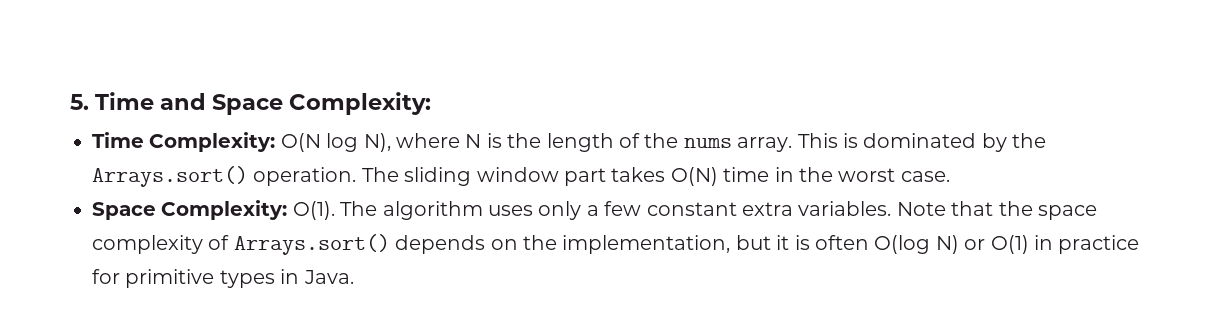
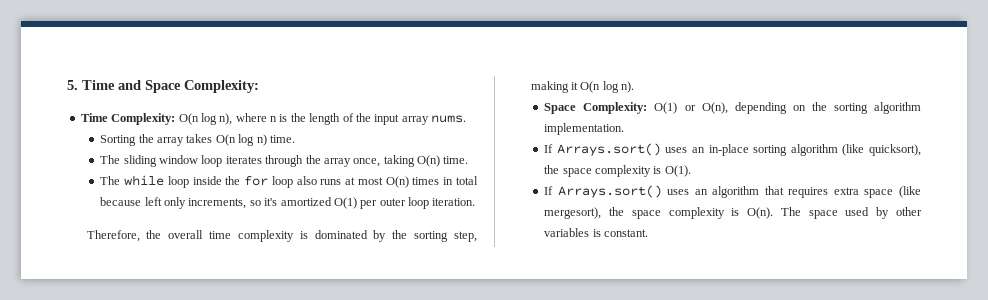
[280,133,482,152] O(N log N), where N -> [178,113,277,125] O(n log n), where n
[683,133,1047,152] [92,166,950,187] [92,200,1097,220] [92,234,1140,255] [92,269,354,288] nums array. This is dominated by the Arrays.sort() operation. The sliding window part takes O(N) time in the worst case. // Space Complexity: O(1). The algorithm uses only a few constant extra variables. Note that the space complexity of Arrays.sort() depends on the implementation, but it is often O(log N) or O(1) in practice for primitive types in Java. -> [374,114,466,125] [100,134,295,146] [100,155,469,167] [100,175,478,188] [100,197,476,209] [86,230,477,242] [530,81,635,93] [544,102,921,114] [544,123,625,135] [544,143,921,156] [544,165,691,177] [544,185,921,198] [544,207,922,219] [544,228,649,237] input array nums. // Sorting the array takes O(n log n) time. // The sliding window loop iterates through the array once, taking O(n) time. // The while loop inside the for loop also runs at most O(n) times in total because left only increments, so it's amortized O(1) per outer loop iteration. // Therefore, the overall time complexity is dominated by the sorting step, making it O(n log n). // Space Complexity: O(1) or O(n), depending on the sorting algorithm implementation. // If Arrays.sort() uses an in-place sorting algorithm (like quicksort), the space complexity is O(1). // If Arrays.sort() uses an algorithm that requires extra space (like mergesort), the space complexity is O(n). The space used by other variables is constant.

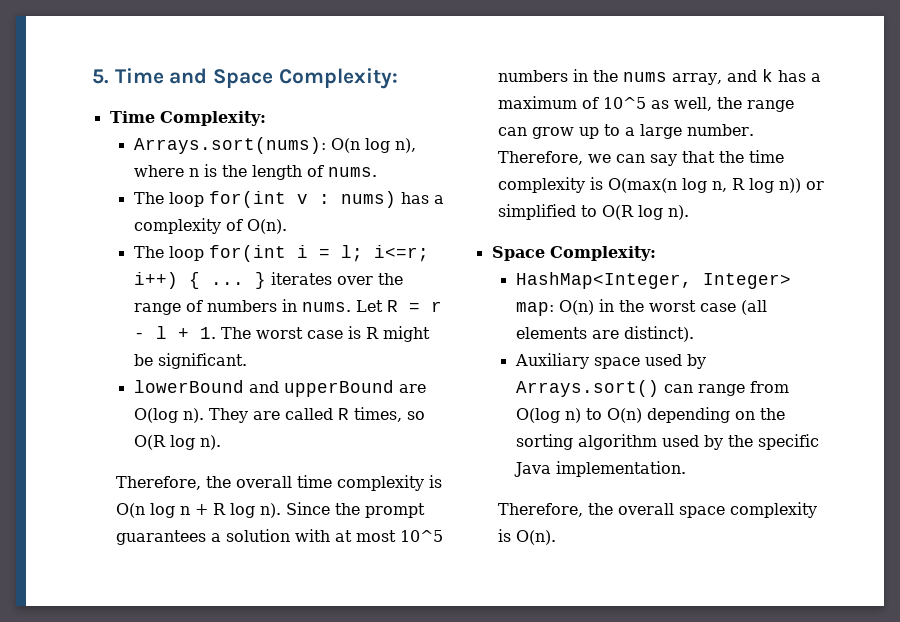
(176, 119) none -> [133,137,326,154] // Arrays.sort(nums):
[355,113,466,125] [100,134,295,146] [100,155,469,167] [100,175,478,188] [100,197,476,209] the input array nums. // Sorting the array takes O(n log n) time. // The sliding window loop iterates through the array once, taking O(n) time. // The while loop inside the for loop also runs at most O(n) times in total because left only increments, so it's amortized O(1) per outer loop iteration. -> [327,167,377,177] [133,191,444,208] [133,218,287,234] [133,245,429,262] [133,272,403,289] [133,299,442,315] [133,326,430,342] [133,353,247,369] [133,380,426,397] [133,407,425,423] [133,435,221,450] nums. // The loop for(int v : nums) has a complexity of O(n). // The loop for(int i = l; i<=r; i++) { ... } iterates over the range of numbers in nums. Let R = r - l + 1. The worst case is R might be significant. // lowerBound and upperBound are O(log n). They are called R times, so O(R log n).
[314,230,477,242] [530,81,635,93] [544,102,728,114] dominated by the sorting step, making it O(n log n). // Space Complexity: O(1) or O(n), -> [116,502,426,518] [116,529,444,545] [498,69,822,85] [498,96,795,112] [498,124,755,139] [498,150,785,166] [498,177,825,193] [498,204,690,220] [491,246,656,261] [515,272,791,289] [515,299,767,316] [515,326,694,342] [514,353,706,369] [515,380,789,397] [515,408,642,423] O(n log n + R log n). Since the prompt guarantees a solution with at most 10^5 numbers in the nums array, and k has a maximum of 10^5 as well, the range can grow up to a large number. Therefore, we can say that the time complexity is O(max(n log n, R log n)) or simplified to O(R log n). // Space Complexity: // HashMap<Integer, Integer> map: O(n) in the worst case (all elements are distinct). // Auxiliary space used by Arrays.sort() can range from O(log n) to O(n)
[544,123,625,135] [544,143,921,156] [544,165,691,177] [544,185,921,198] [544,207,922,219] [544,228,649,237] implementation. // If Arrays.sort() uses an in-place sorting algorithm (like quicksort), the space complexity is O(1). // If Arrays.sort() uses an algorithm that requires extra space (like mergesort), the space complexity is O(n). The space used by other variables is constant. -> [661,434,819,450] [513,461,686,477] [498,502,818,518] [498,529,557,545] used by the specific Java implementation. // Therefore, the overall space complexity is O(n).

